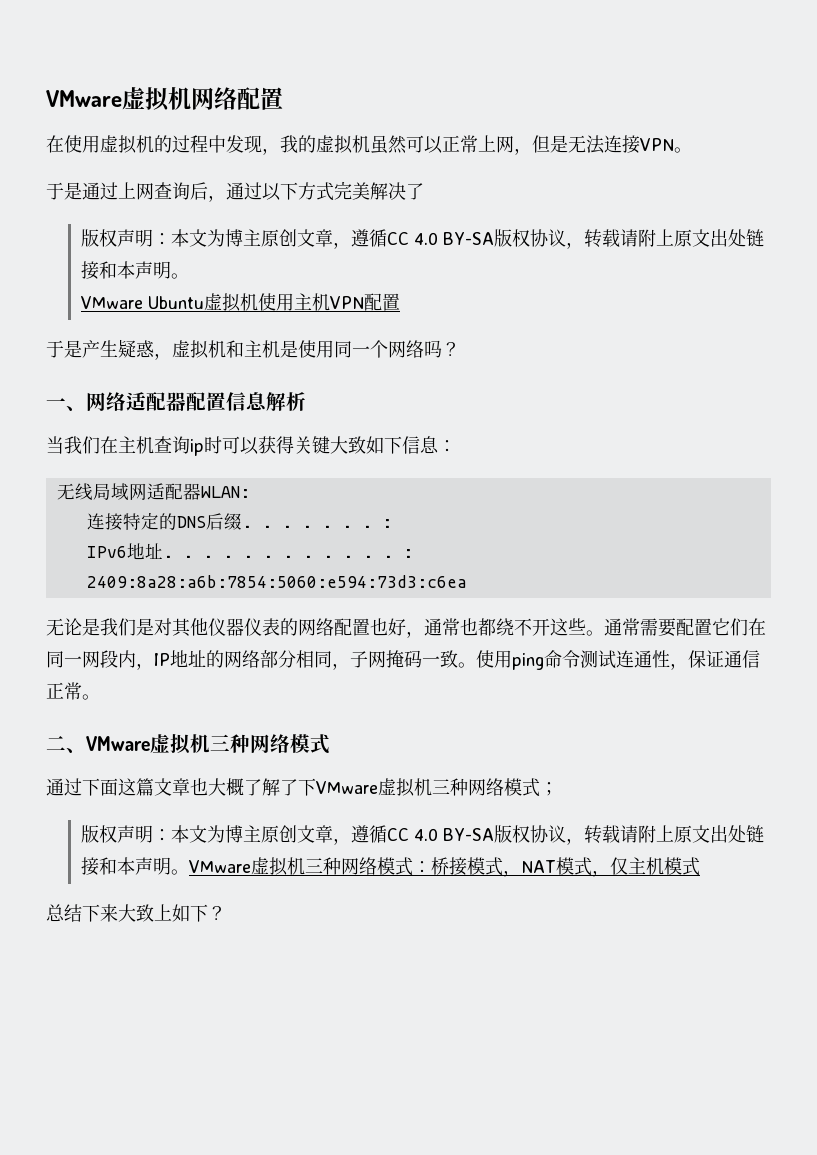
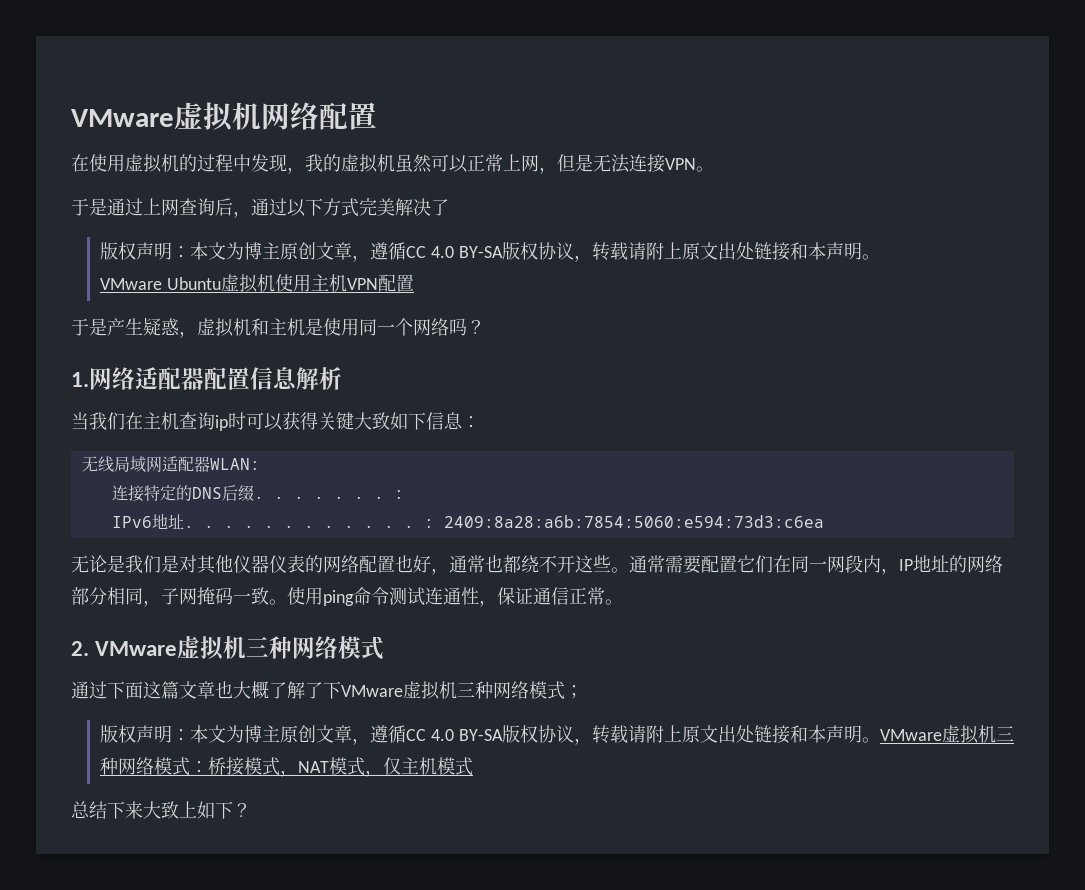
[46,398,86,411] 一、 -> [71,372,89,387] 1.
[46,736,86,753] 二、 -> [71,641,89,656] 2.

